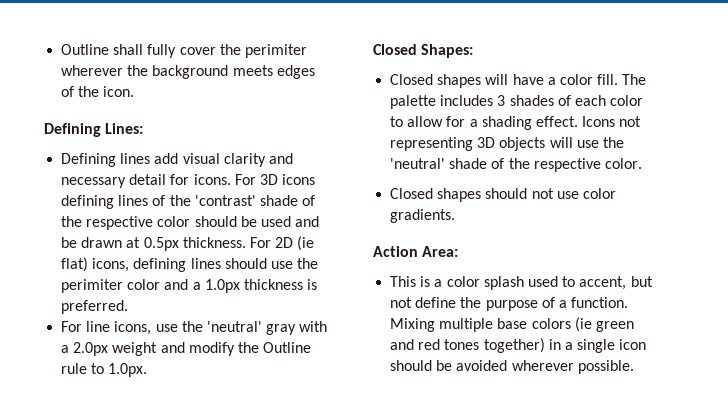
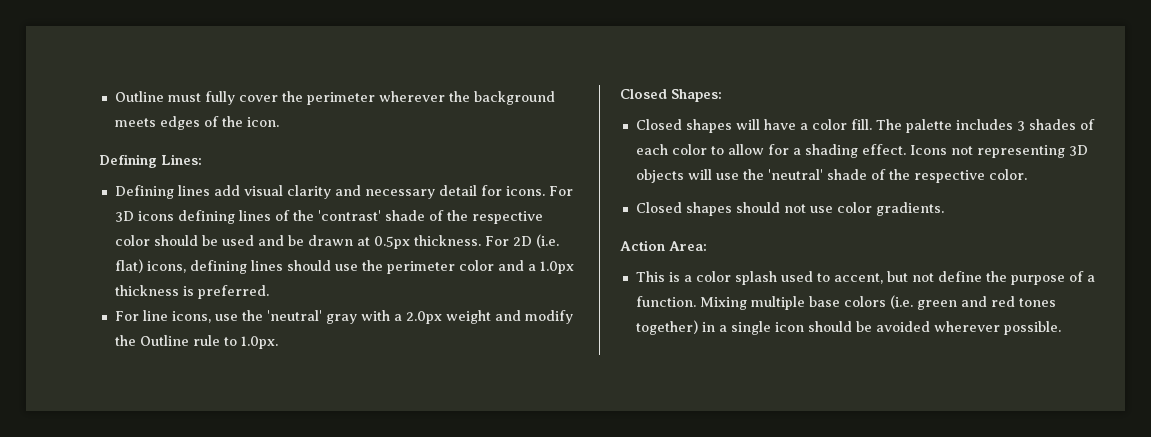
[61,44,144,55] Outline shall -> [114,91,201,102] Outline must
[244,44,307,58] perimiter -> [306,92,375,105] perimeter
[297,236,315,251] (ie -> [535,234,559,248] (i.e.
[61,279,124,293] perimiter -> [386,261,455,274] perimeter
[574,317,592,332] (ie -> [889,295,913,309] (i.e.

